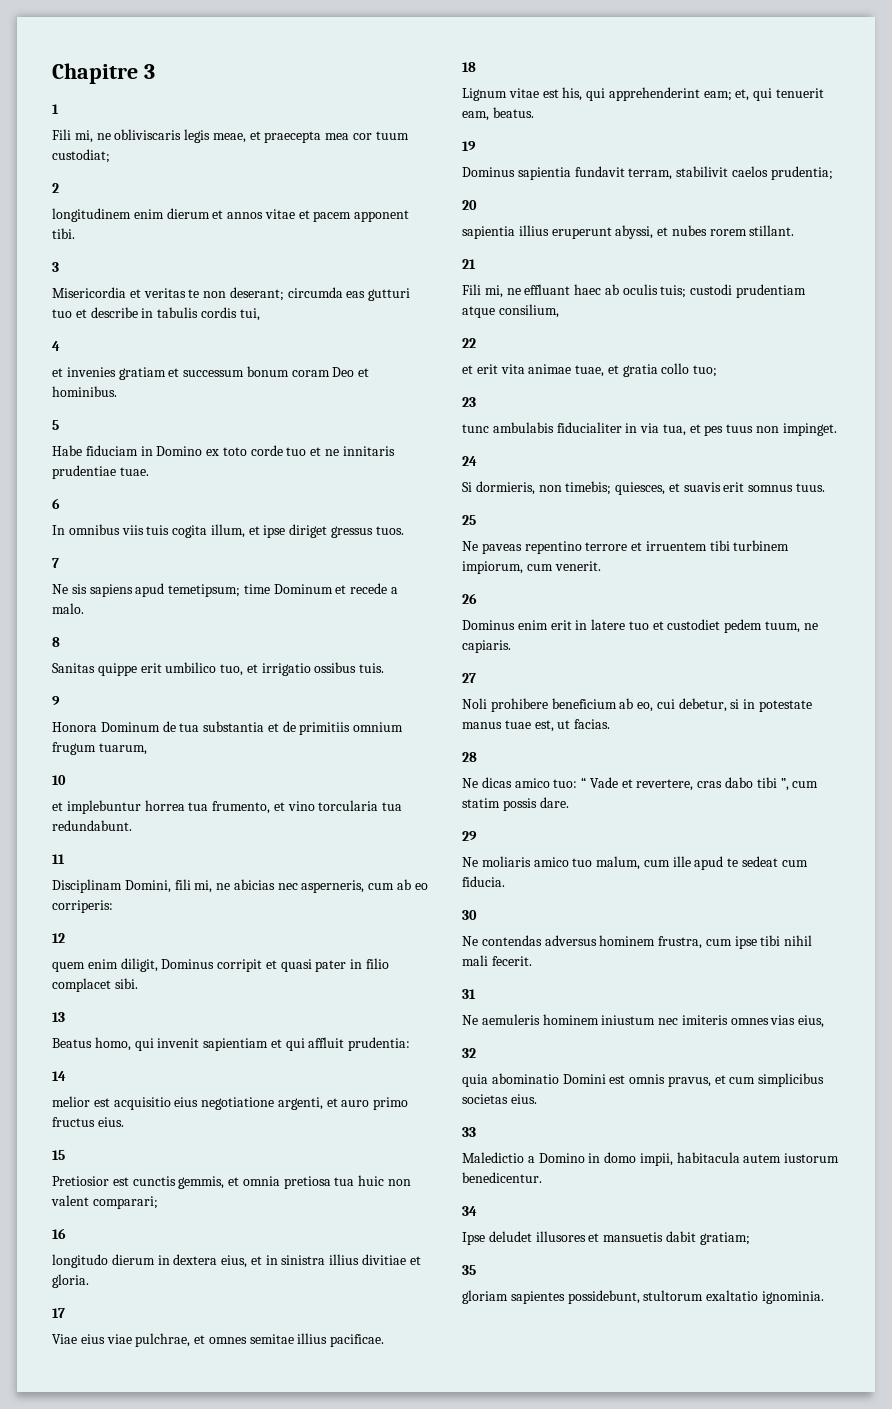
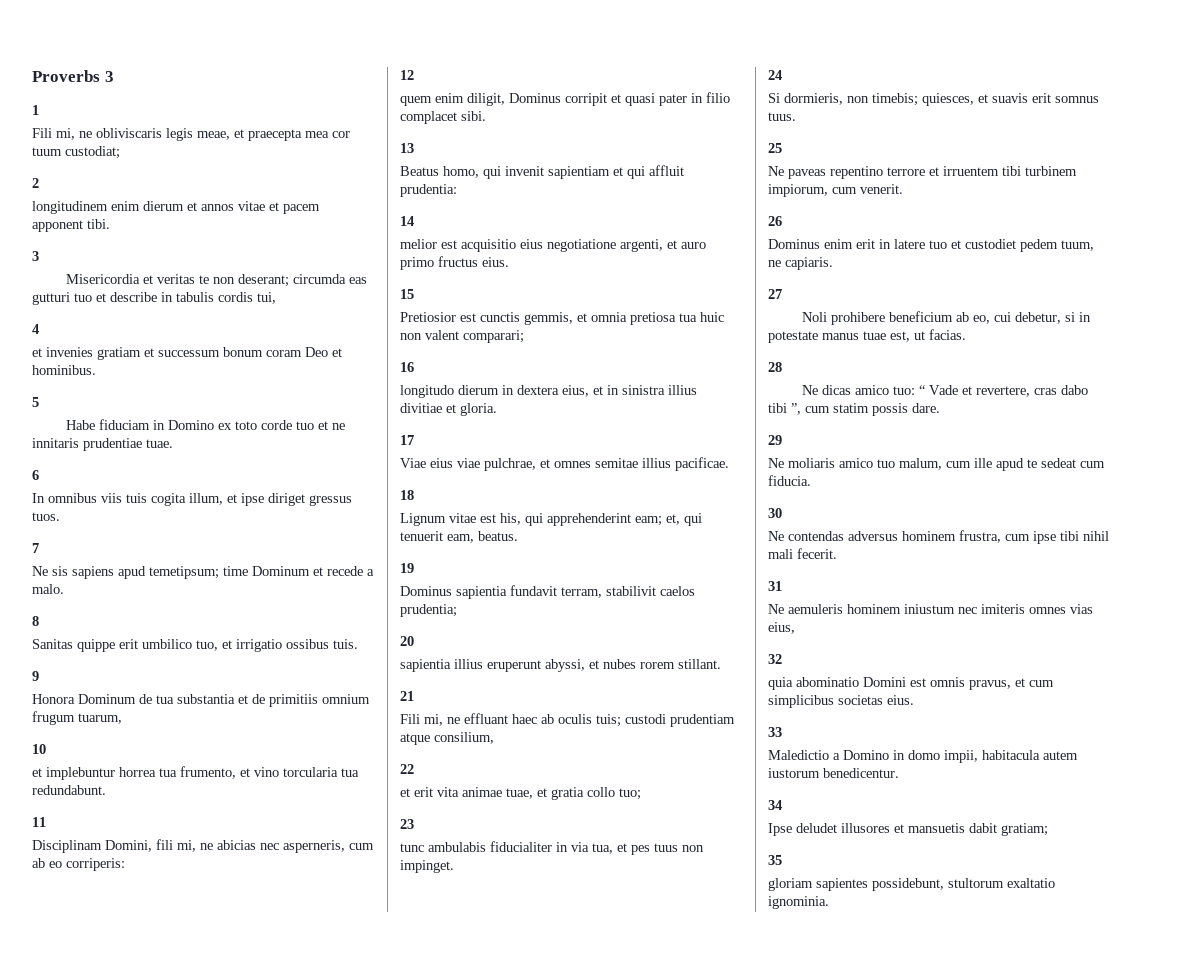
[52,63,138,84] Chapitre -> [32,70,100,82] Proverbs

